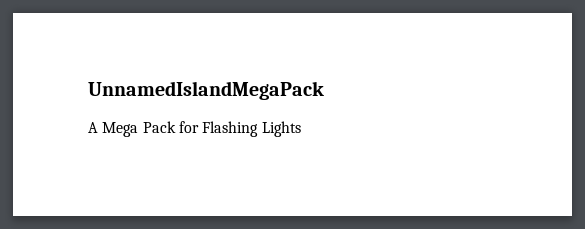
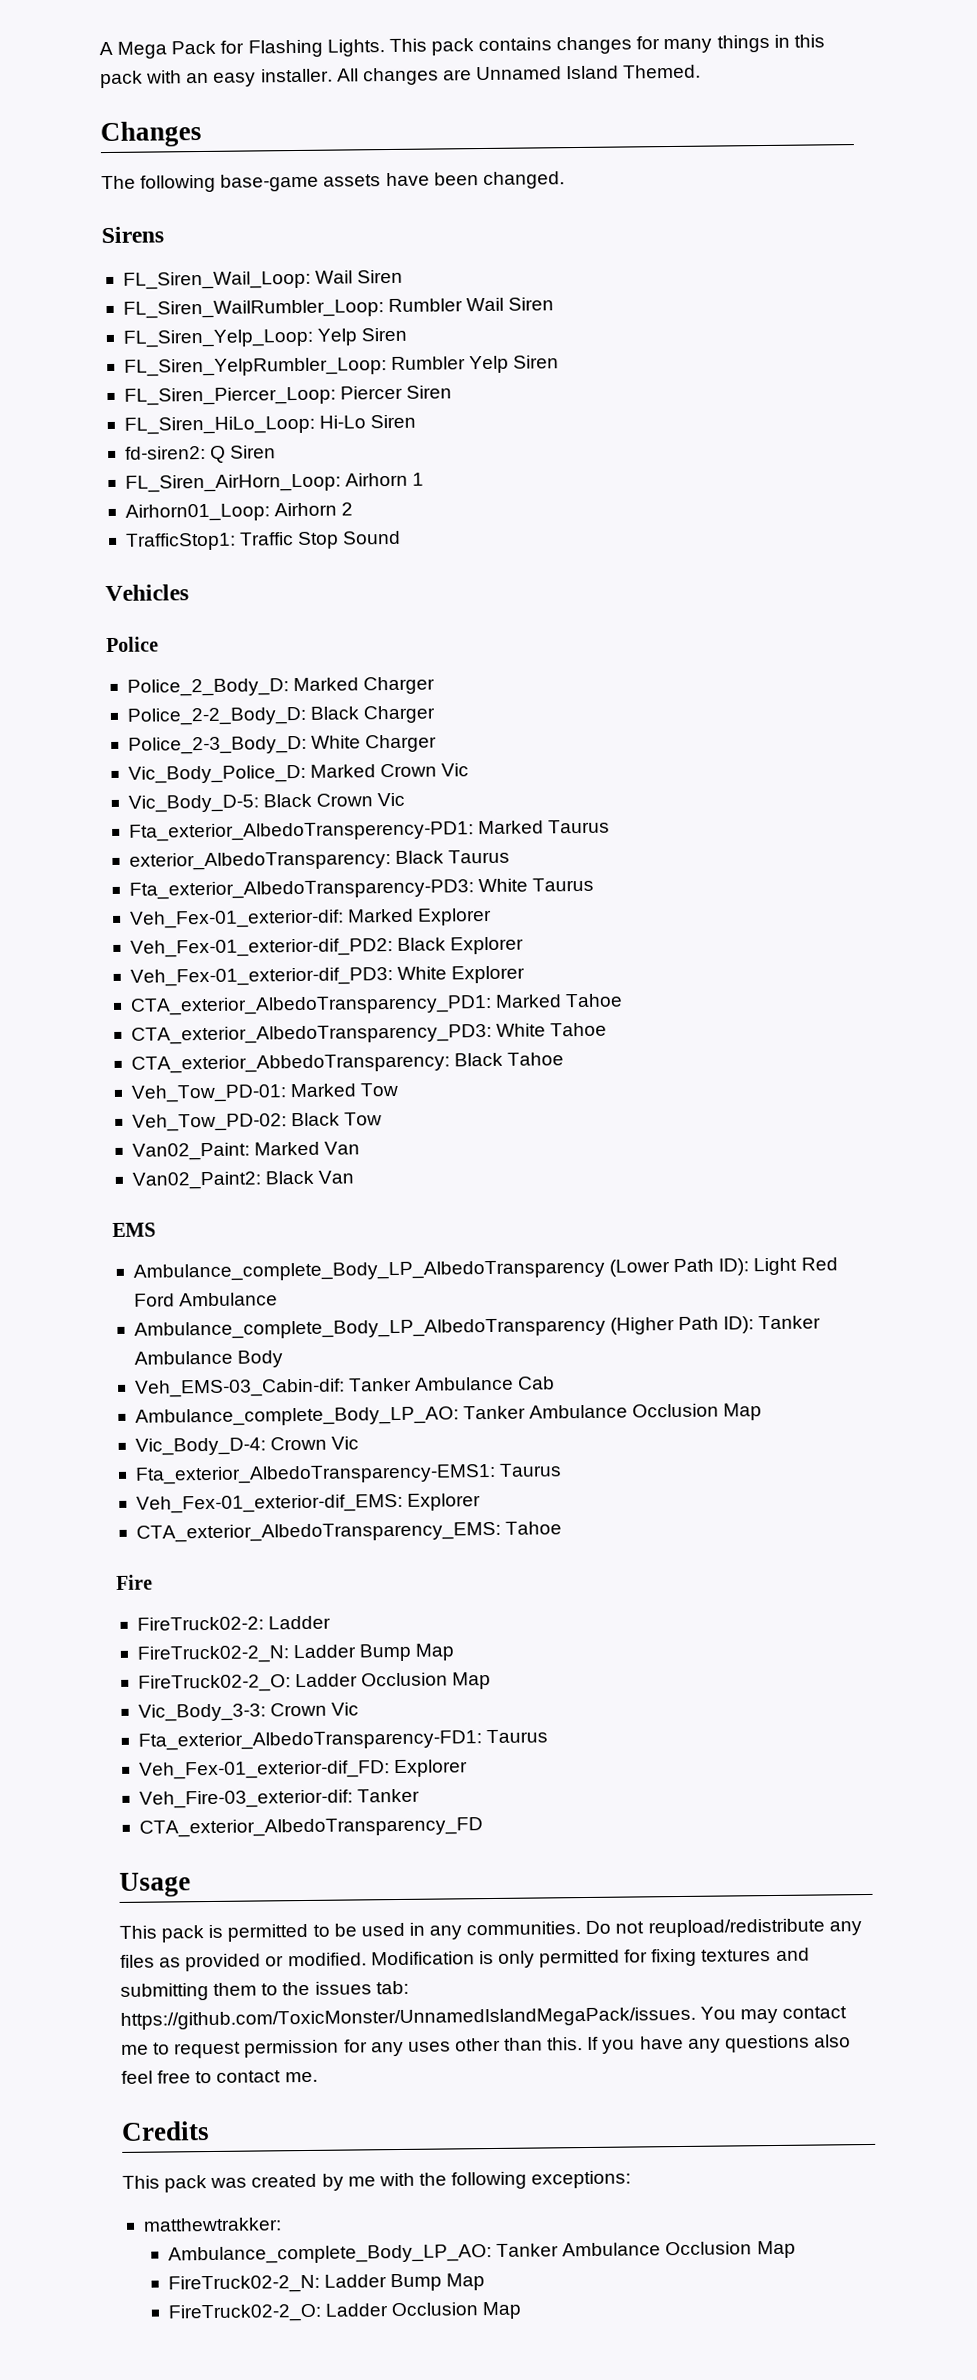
[88,81,324,100] UnnamedIslandMegaPack // -> (99, 48) none
[261,121,301,137] Lights -> [326,34,825,57] [100,64,702,89] [100,120,202,148] [101,171,565,193] [101,226,164,244] [122,269,404,290] [122,297,555,319] [122,327,408,348] [123,355,560,377] [123,385,453,406] [123,414,417,435] [124,445,277,463] [124,472,425,493] [124,502,354,522] [124,530,402,551] [105,584,189,602] [106,636,159,653] [126,676,436,697] [126,705,437,726] [127,734,438,755] [127,763,470,784] [127,792,406,813] [128,819,611,842] [128,849,511,871] [128,877,595,900] [129,907,493,929] [129,936,525,958] [129,965,526,987] [129,993,624,1016] [130,1022,608,1045] [130,1052,565,1074] [130,1082,399,1103] [131,1112,383,1132] [131,1141,361,1161] [131,1170,355,1190] [112,1222,156,1238] [132,1257,838,1282] [133,1292,279,1307] [133,1315,822,1340] [133,1350,284,1368] [134,1376,556,1398] [134,1403,763,1427] [134,1436,360,1456] [134,1463,563,1485] [135,1493,482,1514] [135,1521,563,1543] [116,1574,153,1590] [136,1615,332,1631] [136,1643,456,1664] [137,1671,492,1693] [137,1702,360,1722] [137,1729,549,1751] [138,1759,469,1780] [138,1788,421,1809] [138,1817,483,1838] [119,1872,191,1897] [119,1918,862,1943] [120,1947,810,1972] [120,1980,409,2001] [120,2006,848,2030] [121,2034,851,2059] [121,2070,318,2084] [121,2121,210,2141] [122,2170,632,2193] [142,2217,282,2232] [168,2240,796,2265] [168,2273,486,2294] [168,2301,523,2323] Lights. This pack contains changes for many things in this pack with an easy installer. All changes are Unnamed Island Themed. // Changes // The following base-game assets have been changed. // Sirens // FL_Siren_Wail_Loop: Wail Siren // FL_Siren_WailRumbler_Loop: Rumbler Wail Siren // FL_Siren_Yelp_Loop: Yelp Siren // FL_Siren_YelpRumbler_Loop: Rumbler Yelp Siren // FL_Siren_Piercer_Loop: Piercer Siren // FL_Siren_HiLo_Loop: Hi-Lo Siren // fd-siren2: Q Siren // FL_Siren_AirHorn_Loop: Airhorn 1 // Airhorn01_Loop: Airhorn 2 // TrafficStop1: Traffic Stop Sound // Vehicles // Police // Police_2_Body_D: Marked Charger // Police_2-2_Body_D: Black Charger // Police_2-3_Body_D: White Charger // Vic_Body_Police_D: Marked Crown Vic // Vic_Body_D-5: Black Crown Vic // Fta_exterior_AlbedoTransperency-PD1: Marked Taurus // exterior_AlbedoTransparency: Black Taurus // Fta_exterior_AlbedoTransparency-PD3: White Taurus // Veh_Fex-01_exterior-dif: Marked Explorer // Veh_Fex-01_exterior-dif_PD2: Black Explorer // Veh_Fex-01_exterior-dif_PD3: White Explorer // CTA_exterior_AlbedoTransparency_PD1: Marked Tahoe // CTA_exterior_AlbedoTransparency_PD3: White Tahoe // CTA_exterior_AbbedoTransparency: Black Tahoe // Veh_Tow_PD-01: Marked Tow // Veh_Tow_PD-02: Black Tow // Van02_Paint: Marked Van // Van02_Paint2: Black Van // EMS // Ambulance_complete_Body_LP_AlbedoTransparency (Lower Path ID): Light Red Ford Ambulance // Ambulance_complete_Body_LP_AlbedoTransparency (Higher Path ID): Tanker Ambulance Body // Veh_EMS-03_Cabin-dif: Tanker Ambulance Cab // Ambulance_complete_Body_LP_AO: Tanker Ambulance Occlusion Map // Vic_Body_D-4: Crown Vic // Fta_exterior_AlbedoTransparency-EMS1: Taurus // Veh_Fex-01_exterior-dif_EMS: Explorer // CTA_exterior_AlbedoTransparency_EMS: Tahoe // Fire // FireTruck02-2: Ladder // FireTruck02-2_N: Ladder Bump Map // FireTruck02-2_O: Ladder Occlusion Map // Vic_Body_3-3: Crown Vic // Fta_exterior_AlbedoTransparency-FD1: Taurus // Veh_Fex-01_exterior-dif_FD: Explorer // Veh_Fire-03_exterior-dif: Tanker // CTA_exterior_AlbedoTransparency_FD // Usage // This pack is permitted to be used in any communities. Do not reupload/redistribute any files as provided or modified. Modification is only permitted for fixing textures and submitting them to the issues tab: https://github.com/ToxicMonster/UnnamedIslandMegaPack/issues. You may contact me to request permission for any uses other than this. If you have any questions also feel free to contact me. // Credits // This pack was created by me with the following exceptions: // matthewtrakker: // Ambulance_complete_Body_LP_AO: Tanker Ambulance Occlusion Map // FireTruck02-2_N: Ladder Bump Map // FireTruck02-2_O: Ladder Occlusion Map

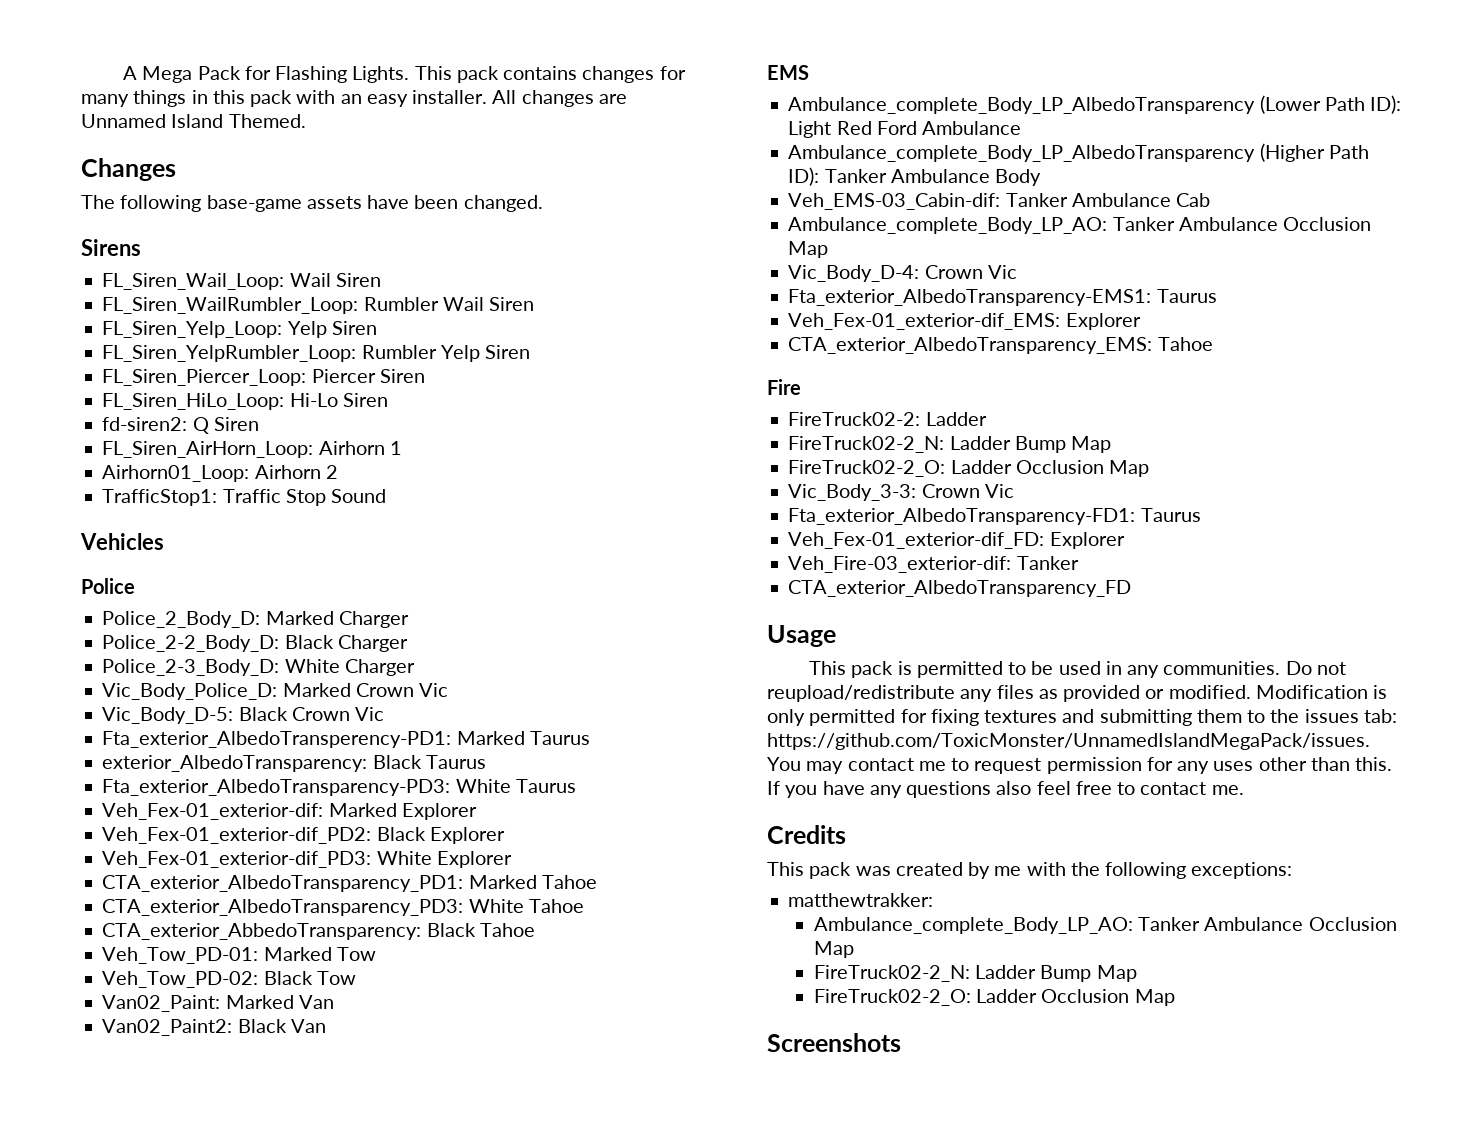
(523, 2310) none -> [767,1033,901,1052] // Screenshots

